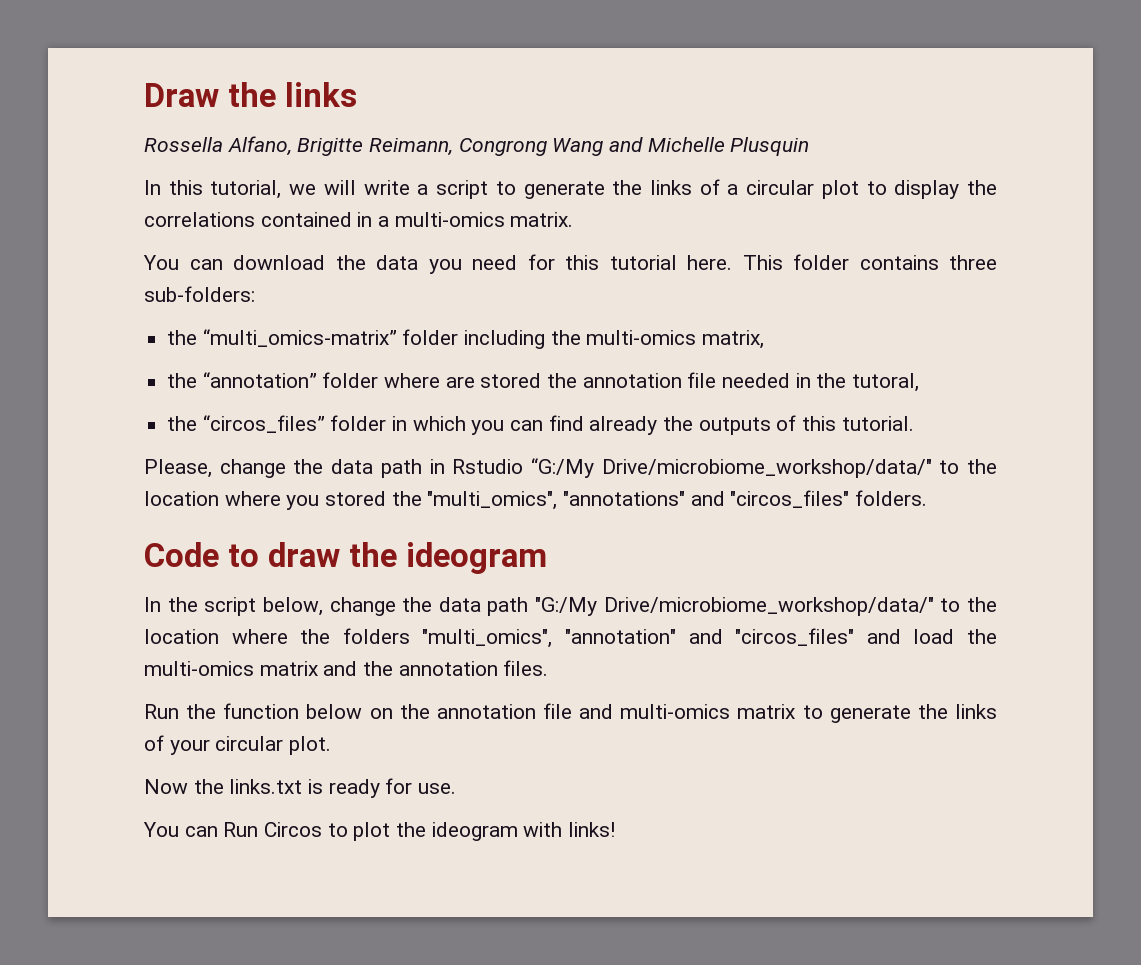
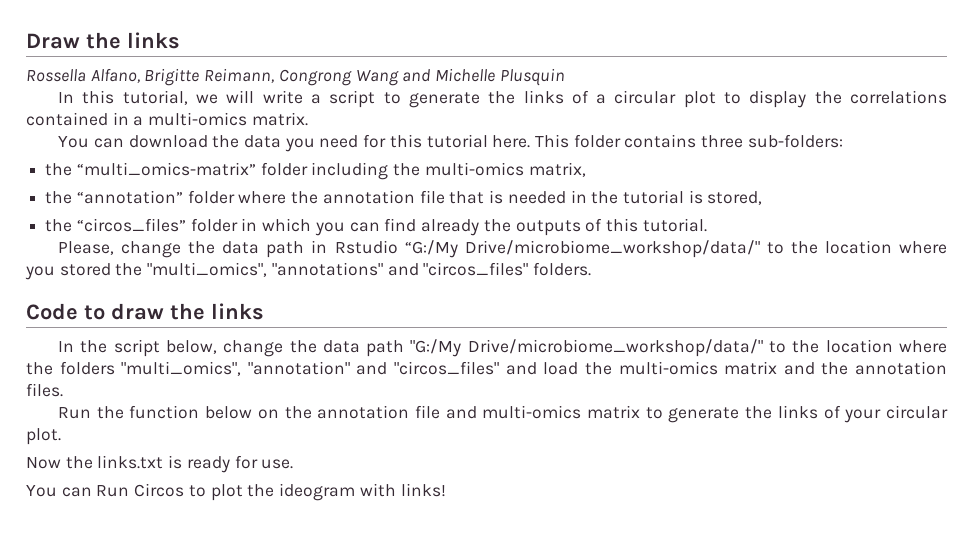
[445,372,717,388] are stored the annotation file -> [291,190,504,204] the annotation file that is
[852,373,920,392] tutoral, -> [622,190,763,205] tutorial is stored,
[405,542,547,574] ideogram -> [211,303,264,320] links

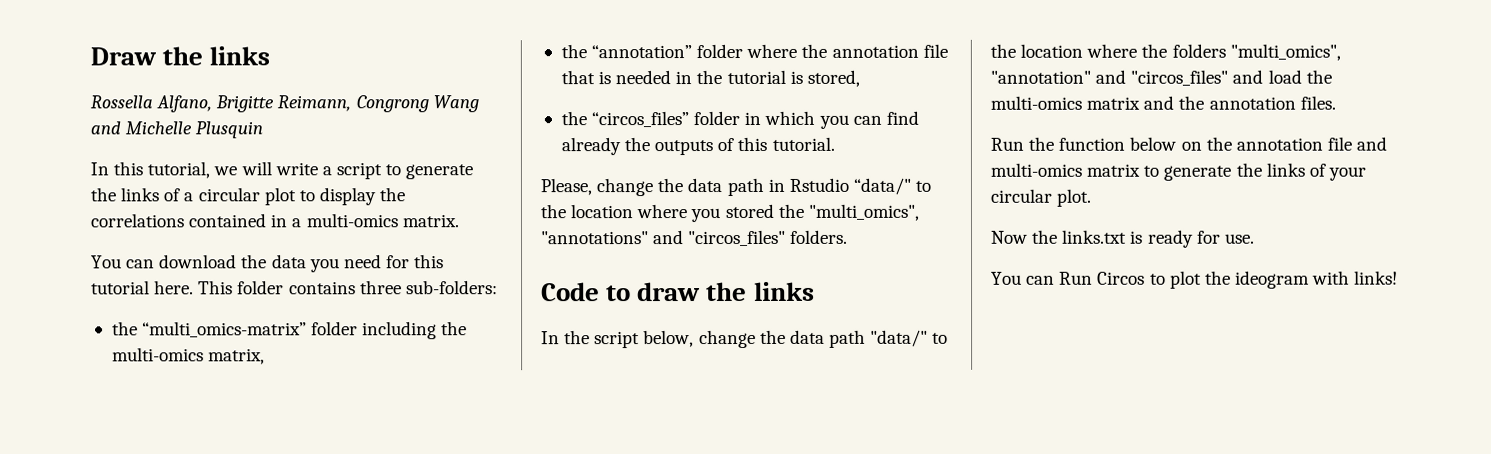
[404,240,760,258] “G:/My Drive/microbiome_workshop/data/" -> [852,177,911,195] “data/"
[410,339,763,357] "G:/My Drive/microbiome_workshop/data/" -> [870,329,929,347] "data/"

